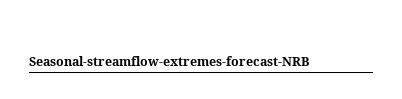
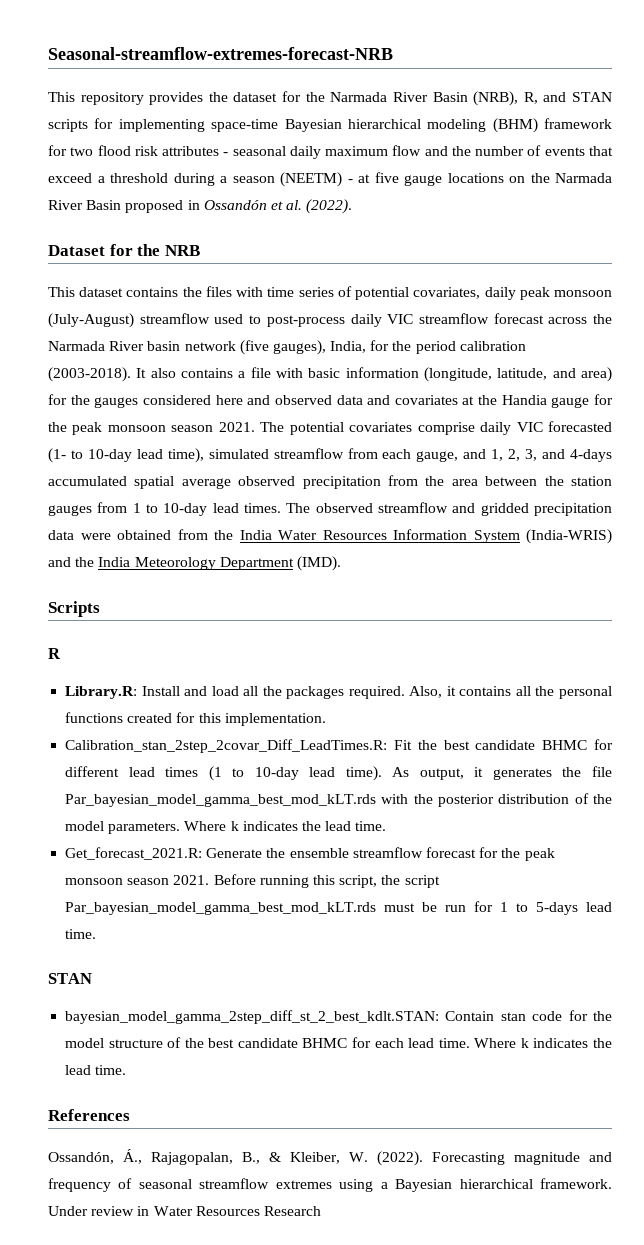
(309, 61) none -> [48,91,613,106] [48,118,612,133] [48,145,613,159] [48,172,612,187] [48,199,353,214] [48,244,200,256] [48,286,612,300] [48,313,612,328] [48,340,526,355] [48,367,612,382] [48,394,614,408] [48,421,612,435] [48,448,612,463] [48,475,612,489] [48,502,612,516] [48,529,612,544] [48,556,341,571] [48,601,100,617] [48,648,61,659] [65,686,613,699] [65,712,326,726] [65,739,613,753] [65,766,612,781] [65,793,612,807] [65,821,387,834] [65,847,555,861] [65,874,440,888] [65,901,612,915] [65,929,97,939] [48,973,92,984] [65,1010,613,1024] [65,1037,612,1048] [65,1065,127,1075] [48,1109,130,1121] [48,1149,612,1166] [48,1178,613,1192] [48,1206,321,1216] // This repository provides the dataset for the Narmada River Basin (NRB), R, and STAN scripts for implementing space-time Bayesian hierarchical modeling (BHM) framework for two flood risk attributes - seasonal daily maximum flow and the number of events that exceed a threshold during a season (NEETM) - at five gauge locations on the Narmada River Basin proposed in Ossandón et al. (2022). // Dataset for the NRB // This dataset contains the files with time series of potential covariates, daily peak monsoon (July-August) streamflow used to post-process daily VIC streamflow forecast across the Narmada River basin network (five gauges), India, for the period calibration (2003-2018). It also contains a file with basic information (longitude, latitude, and area) for the gauges considered here and observed data and covariates at the Handia gauge for the peak monsoon season 2021. The potential covariates comprise daily VIC forecasted (1- to 10-day lead time), simulated streamflow from each gauge, and 1, 2, 3, and 4-days accumulated spatial average observed precipitation from the area between the station gauges from 1 to 10-day lead times. The observed streamflow and gridded precipitation data were obtained from the India Water Resources Information System (India-WRIS) and the India Meteorology Department (IMD). // Scripts // R // Library.R: Install and load all the packages required. Also, it contains all the personal functions created for this implementation. // Calibration_stan_2step_2covar_Diff_LeadTimes.R: Fit the best candidate BHMC for different lead times (1 to 10-day lead time). As output, it generates the file Par_bayesian_model_gamma_best_mod_kLT.rds with the posterior distribution of the model parameters. Where k indicates the lead time. // Get_forecast_2021.R: Generate the ensemble streamflow forecast for the peak monsoon season 2021. Before running this script, the script Par_bayesian_model_gamma_best_mod_kLT.rds must be run for 1 to 5-days lead time. // STAN // bayesian_model_gamma_2step_diff_st_2_best_kdlt.STAN: Contain stan code for the model structure of the best candidate BHMC for each lead time. Where k indicates the lead time. // References // Ossandón, Á., Rajagopalan, B., & Kleiber, W. (2022). Forecasting magnitude and frequency of seasonal streamflow extremes using a Bayesian hierarchical framework. Under review in Water Resources Research

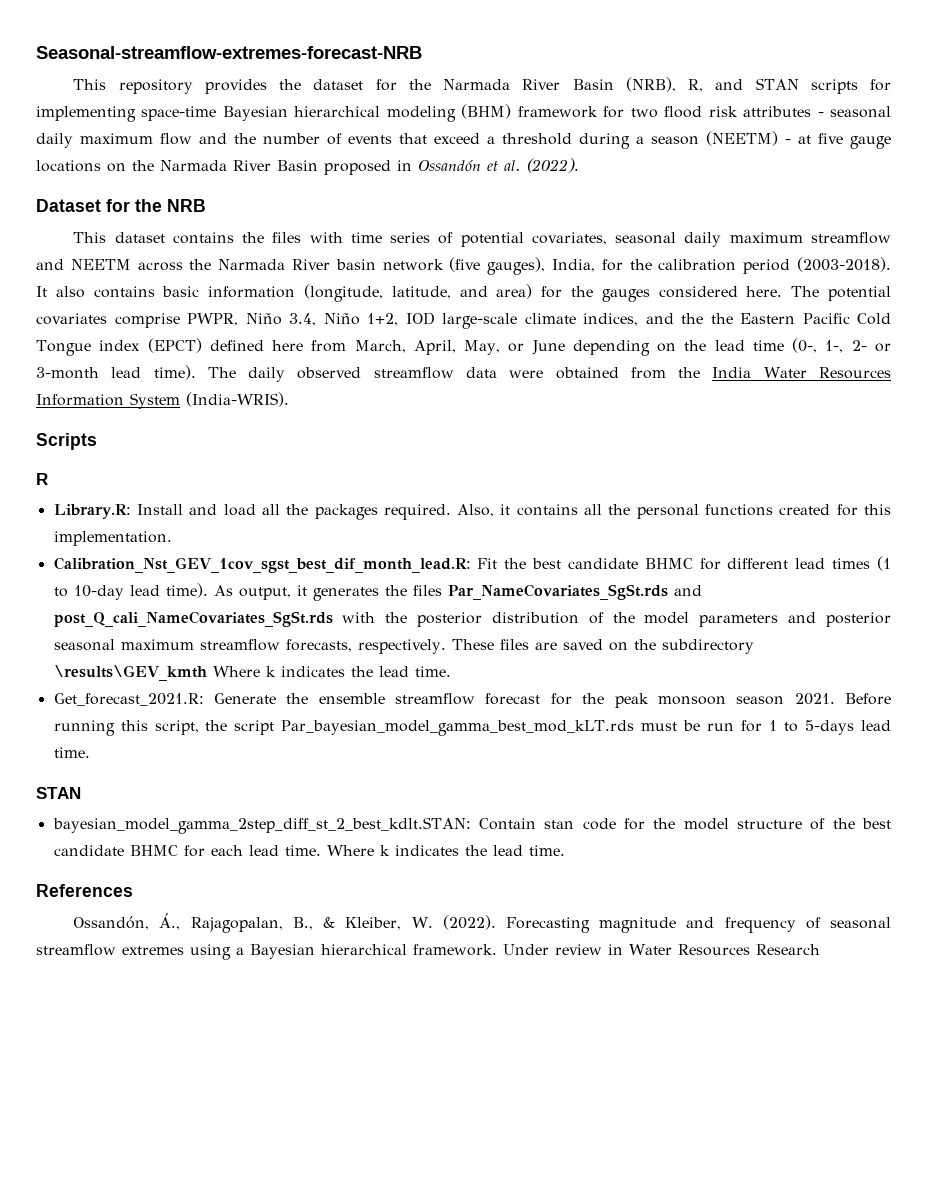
[484,287,612,300] [48,313,544,328] daily peak monsoon (July-August) streamflow used to post-process daily VIC streamflow forecast -> [615,232,891,247] [36,259,131,270] seasonal daily maximum streamflow and NEETM
[415,341,526,354] period calibration -> [658,259,791,274] calibration period
[238,367,303,378] a file with -> (155, 292) none
[215,394,614,408] [48,421,612,435] [48,448,612,463] [48,475,612,489] [48,502,612,516] here and observed data and covariates at the Handia gauge for the peak monsoon season 2021. The potential covariates comprise daily VIC forecasted (1- to 10-day lead time), simulated streamflow from each gauge, and 1, 2, 3, and 4-days accumulated spatial average observed precipitation from the area between the station gauges from 1 to 10-day lead times. The observed streamflow and gridded precipitation -> [746,286,891,301] [36,312,891,329] [36,338,892,356] [36,365,454,382] here. The potential covariates comprise PWPR, Niño 3.4, Niño 1+2, IOD large-scale climate indices, and the the Eastern Pacific Cold Tongue index (EPCT) defined here from March, April, May, or June depending on the lead time (0-, 1-, 2- or 3-month lead time). The daily observed streamflow
[526,529,612,544] [48,556,341,571] (India-WRIS) and the India Meteorology Department (IMD). -> [186,392,289,407] (India-WRIS).
[65,739,388,753] Calibration_stan_2step_2covar_Diff_LeadTimes.R: -> [53,557,471,573] Calibration_Nst_GEV_1cov_sgst_best_dif_month_lead.R:
[592,766,612,777] [65,794,377,807] file Par_bayesian_model_gamma_best_mod_kLT.rds -> [412,584,702,600] [53,611,333,627] files Par_NameCovariates_SgSt.rds and post_Q_cali_NameCovariates_SgSt.rds
[108,822,181,834] parameters. -> [699,612,892,627] [53,639,754,654] [53,665,207,681] parameters and posterior seasonal maximum streamflow forecasts, respectively. These files are saved on the subdirectory \results\GEV_kmth

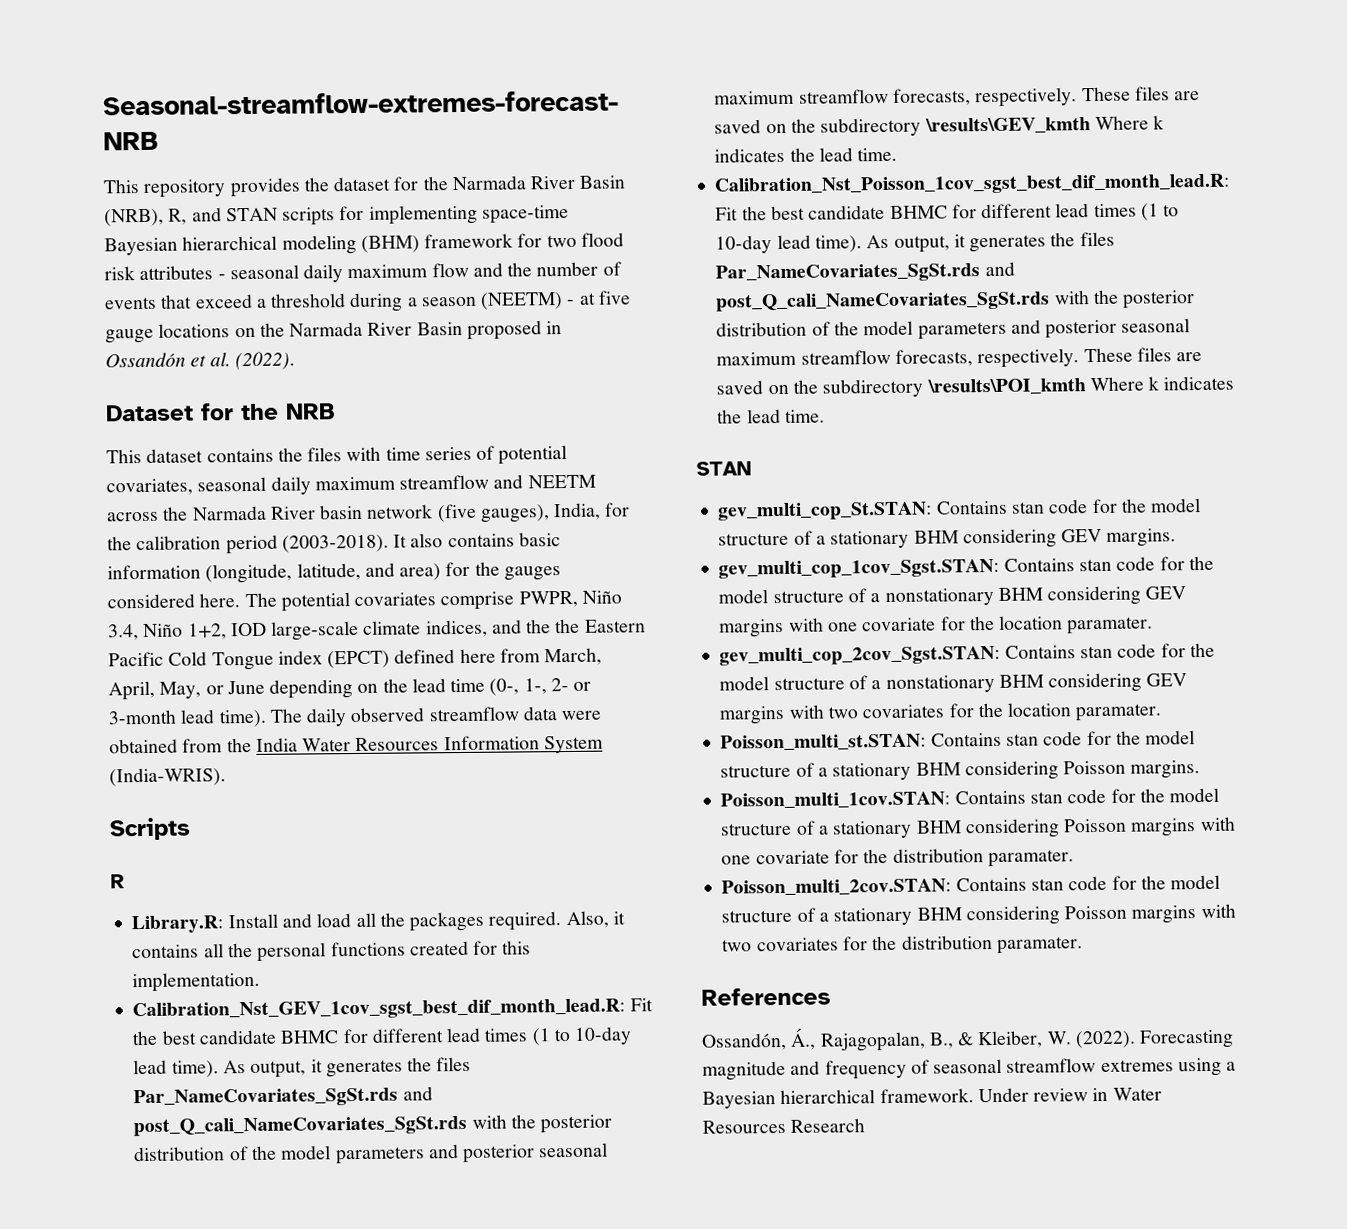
[53,693,892,708] [53,720,855,736] Get_forecast_2021.R: Generate the ensemble streamflow forecast for the peak monsoon season 2021. Before running this script, the script Par_bayesian_model_gamma_best_mod_kLT.rds must be run for 1 to 5-days -> [714,173,1231,196] [715,203,1180,221] [715,231,1115,254] [715,261,1015,283] [715,289,1196,312] [716,318,1191,340] [716,347,1203,369] [716,375,1235,398] [717,409,743,424] Calibration_Nst_Poisson_1cov_sgst_best_dif_month_lead.R: Fit the best candidate BHMC for different lead times (1 to 10-day lead time). As output, it generates the files Par_NameCovariates_SgSt.rds and post_Q_cali_NameCovariates_SgSt.rds with the posterior distribution of the model parameters and posterior seasonal maximum streamflow forecasts, respectively. These files are saved on the subdirectory \results\POI_kmth Where k indicates the
[52,817,892,834] [53,845,565,857] bayesian_model_gamma_2step_diff_st_2_best_kdlt.STAN: Contain stan code for the model structure of the best candidate BHMC for each lead time. Where k indicates the lead time. -> [717,498,1202,521] [718,528,1177,549] [718,555,1214,579] [718,585,1187,607] [719,615,1154,638] [719,642,1215,666] [719,672,1188,694] [719,702,1163,725] [720,730,1196,751] [720,760,1201,781] [720,787,1220,809] [720,816,1236,839] [721,848,1074,868] [721,874,1221,896] [721,903,1236,926] [722,935,1083,954] gev_multi_cop_St.STAN: Contains stan code for the model structure of a stationary BHM considering GEV margins. // gev_multi_cop_1cov_Sgst.STAN: Contains stan code for the model structure of a nonstationary BHM considering GEV margins with one covariate for the location paramater. // gev_multi_cop_2cov_Sgst.STAN: Contains stan code for the model structure of a nonstationary BHM considering GEV margins with two covariates for the location paramater. // Poisson_multi_st.STAN: Contains stan code for the model structure of a stationary BHM considering Poisson margins. // Poisson_multi_1cov.STAN: Contains stan code for the model structure of a stationary BHM considering Poisson margins with one covariate for the distribution paramater. // Poisson_multi_2cov.STAN: Contains stan code for the model structure of a stationary BHM considering Poisson margins with two covariates for the distribution paramater.

